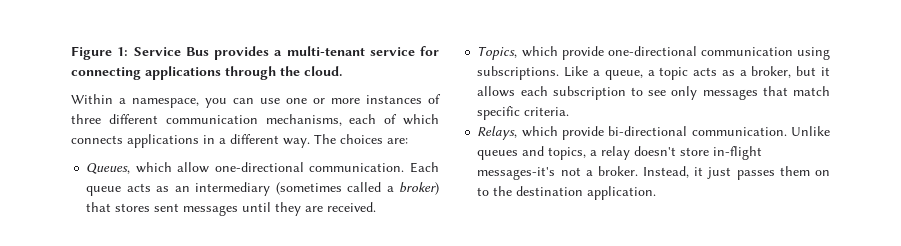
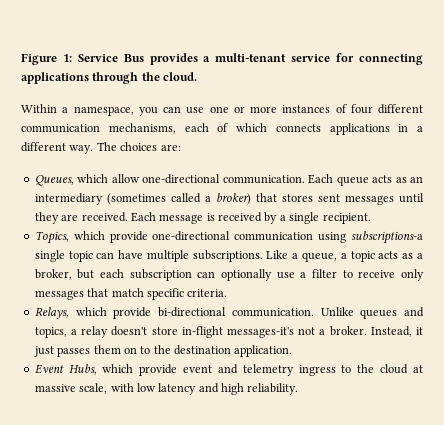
[71,114,101,124] three -> [350,104,373,114] four
(377, 207) none -> [130,212,371,224] Each message is received by a single recipient.
(830, 53) none -> [351,231,423,244] [34,250,189,262] subscriptions-a single topic can have multiple
[821,67,831,76] [477,86,667,100] it allows each subscription to see -> [100,269,396,281] each subscription can optionally use a filter to receive
(657, 193) none -> [34,364,423,376] [34,383,299,395] // Event Hubs, which provide event and telemetry ingress to the cloud at massive scale, with low latency and high reliability.

